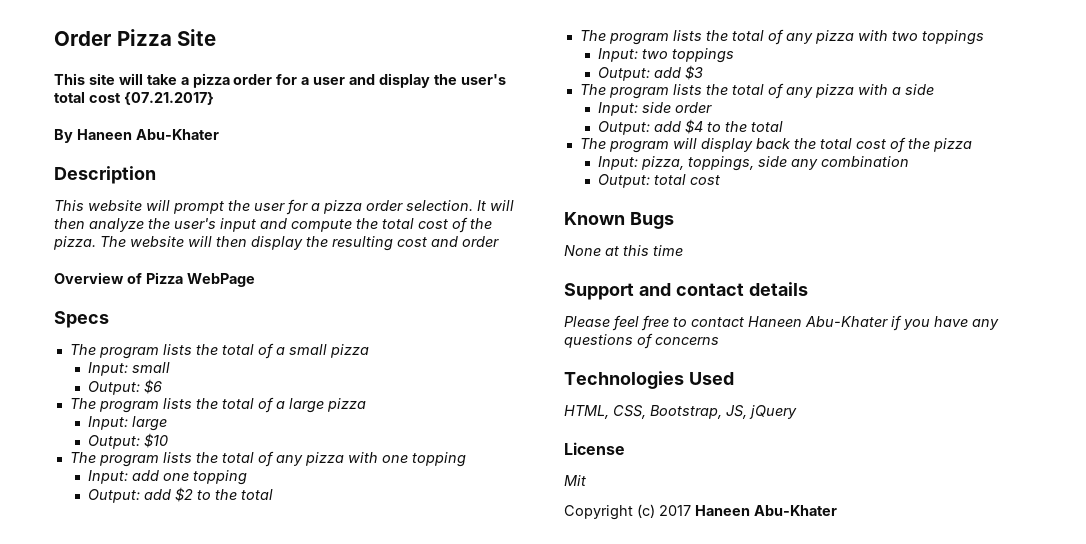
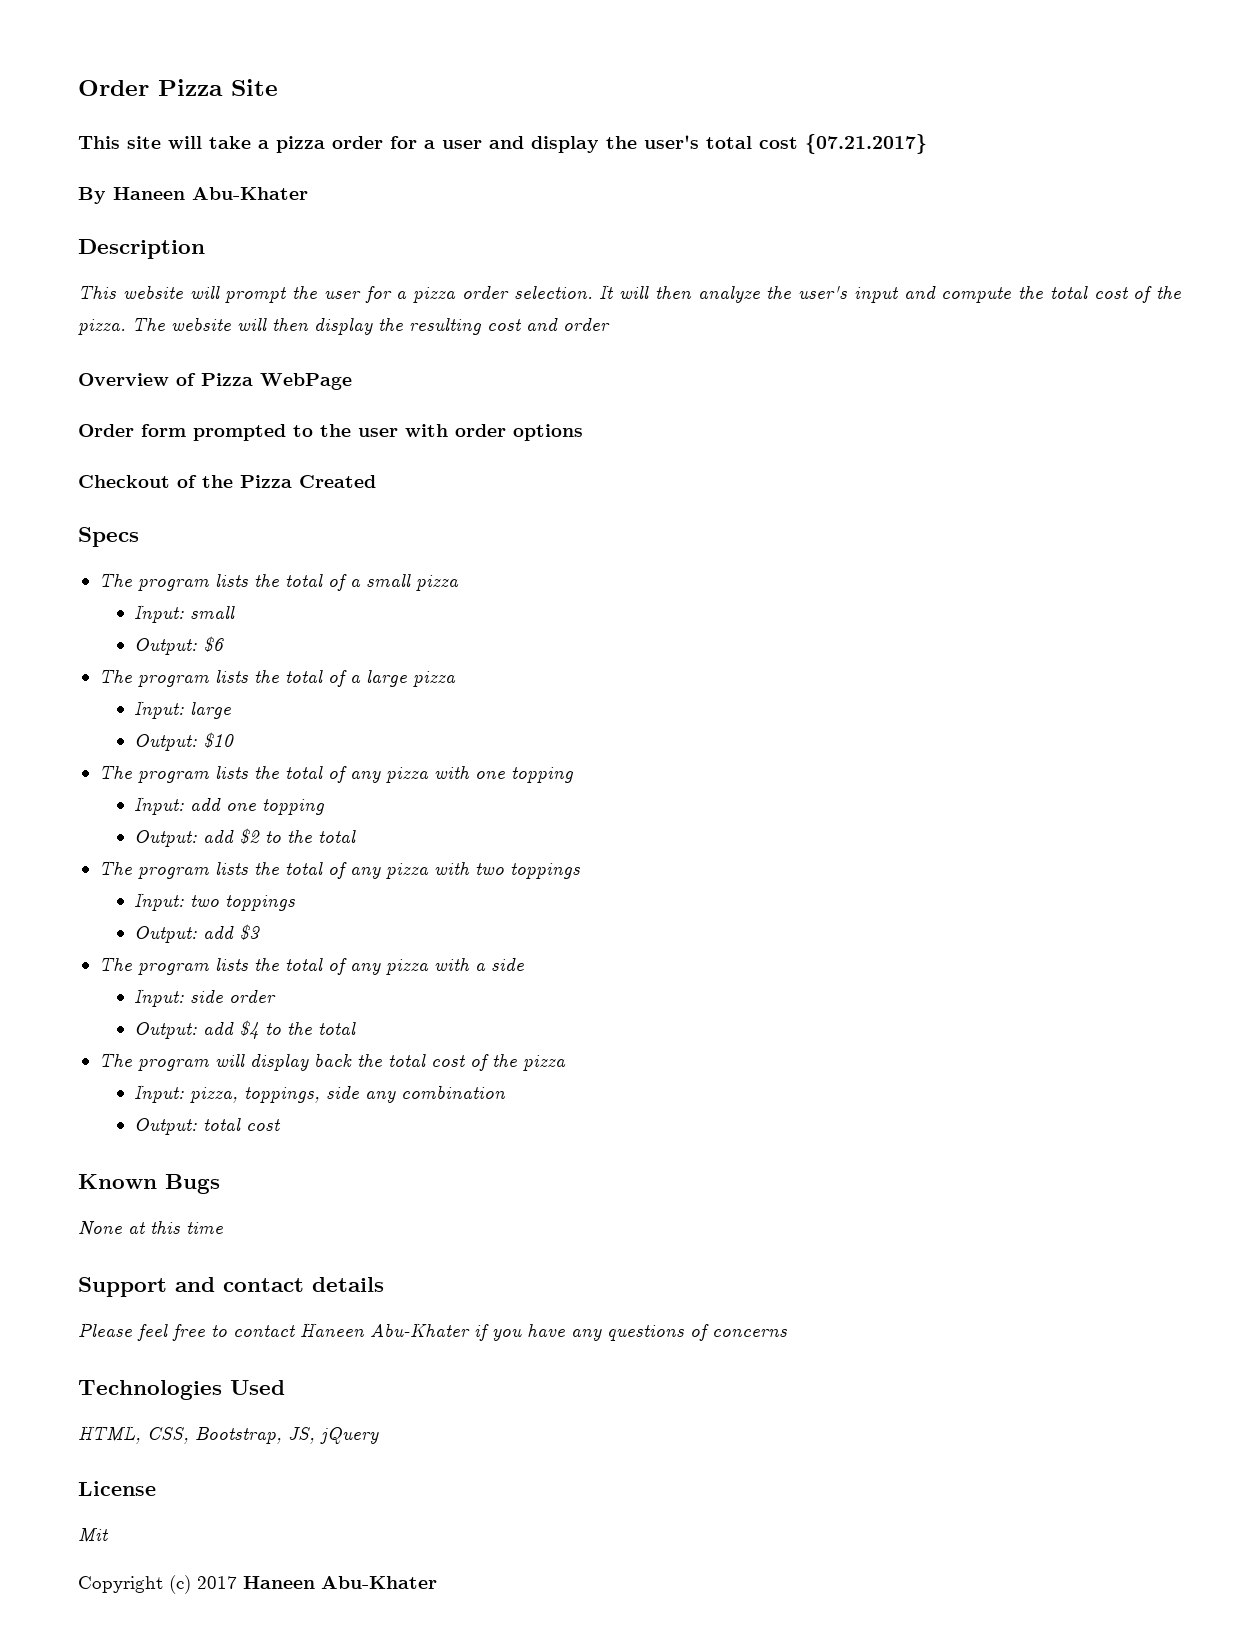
(255, 280) none -> [78,424,583,441] [78,475,376,488] // Order form prompted to the user with order options // Checkout of the Pizza Created

